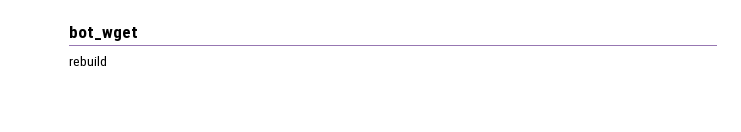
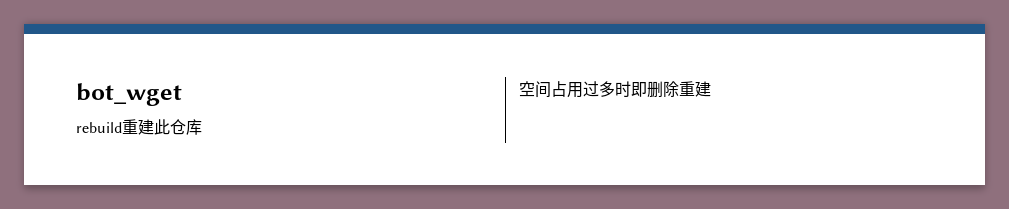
(107, 61) none -> [122,119,202,135] [519,81,711,98] 重建此仓库 // 空间占用过多时即删除重建

